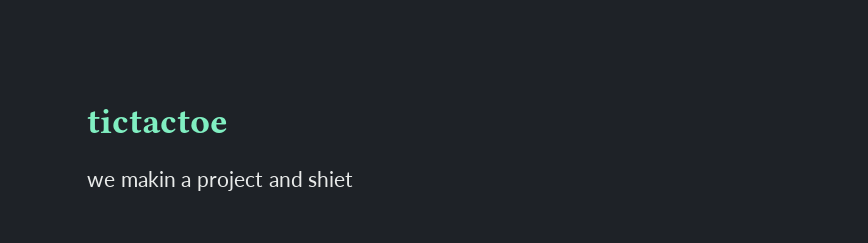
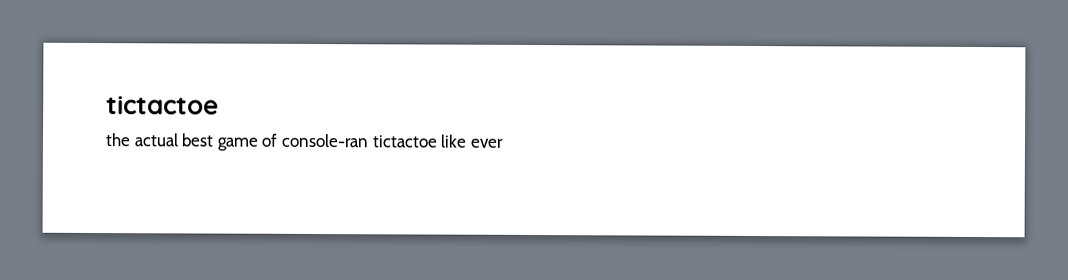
[87,171,354,191] we makin a project and shiet -> [105,133,504,151] the actual best game of console-ran tictactoe like ever

